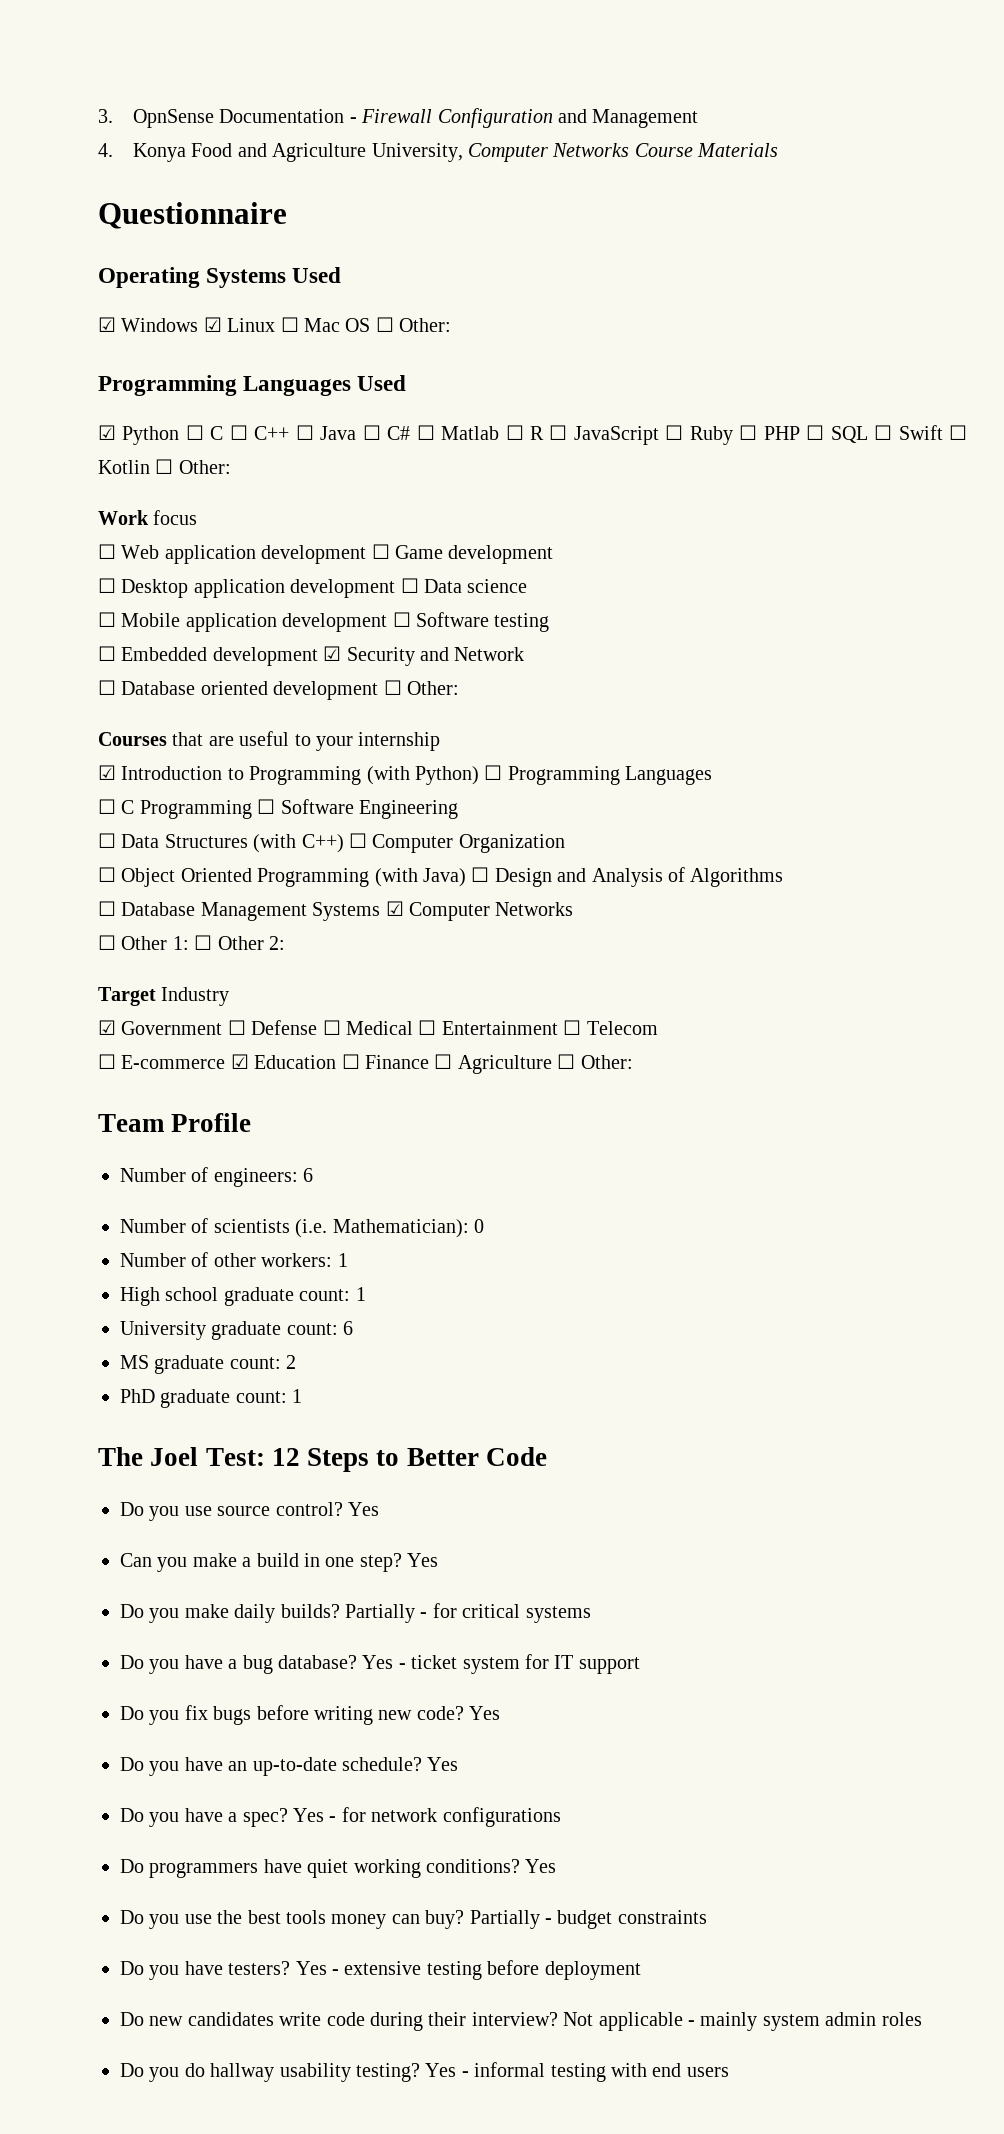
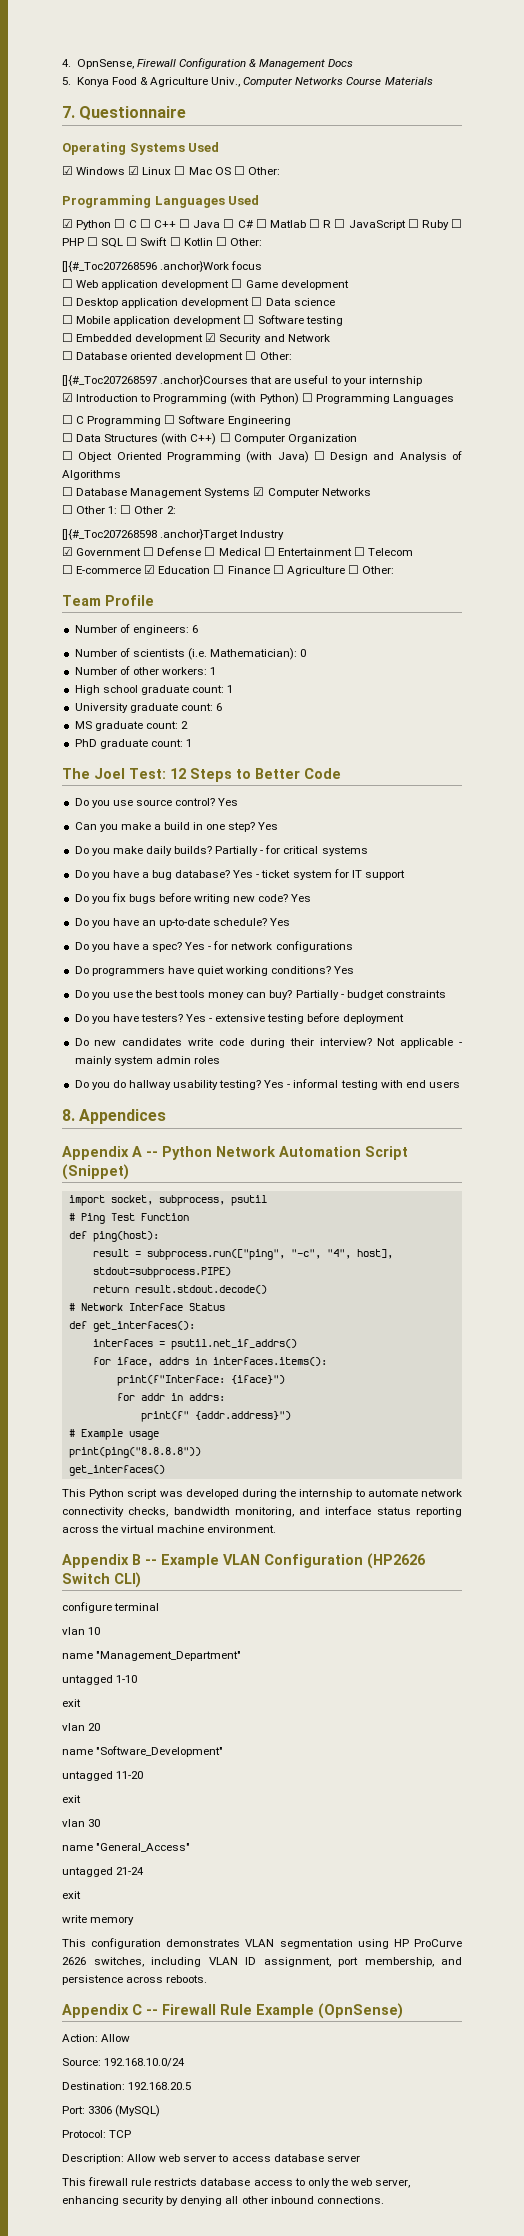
[98,109,357,128] 3. OpnSense Documentation - -> [62,59,134,69] 4. OpnSense,
[557,109,699,128] [98,143,463,162] and Management // 4. Konya Food and Agriculture University, -> [249,59,354,69] [62,77,241,87] & Management Docs // 5. Konya Food & Agriculture Univ.,
(779, 150) none -> [62,106,75,118] 7.
[98,510,149,525] Work -> [62,261,230,272] []{#_Toc207268596 .anchor}Work
[98,732,167,746] Courses -> [62,375,249,386] []{#_Toc207268597 .anchor}Courses
[98,987,156,1006] Target -> [62,529,239,540] []{#_Toc207268598 .anchor}Target
(729, 2072) none -> [62,1109,167,1124] [62,1146,408,1160] [62,1164,129,1180] [68,1195,267,1206] [68,1213,189,1224] [68,1231,159,1242] [92,1249,393,1260] [92,1267,231,1278] [92,1285,267,1294] [68,1303,225,1311] [68,1321,195,1332] [92,1339,297,1350] [92,1357,327,1367] [116,1375,285,1386] [116,1393,225,1401] [140,1411,291,1422] [68,1429,159,1440] [68,1447,201,1458] [68,1465,165,1476] [62,1489,462,1499] [62,1506,462,1517] [62,1525,277,1533] [62,1553,426,1569] [62,1572,141,1588] [62,1602,160,1613] [62,1627,101,1635] [62,1651,242,1661] [62,1675,138,1685] [62,1699,81,1707] [62,1723,101,1731] [62,1746,224,1757] [62,1771,144,1781] [62,1795,81,1803] [62,1819,101,1827] [62,1843,191,1852] [62,1867,145,1877] [62,1891,81,1899] [62,1915,135,1925] [62,1938,463,1949] [62,1957,462,1967] [62,1975,208,1985] [62,2003,403,2019] [62,2034,131,2042] [62,2058,186,2067] [62,2082,192,2090] [62,2105,161,2117] [62,2130,132,2138] [62,2154,360,2164] [62,2177,411,2188] [62,2196,384,2206] // 8. Appendices // Appendix A -- Python Network Automation Script (Snippet) // import socket, subprocess, psutil // # Ping Test Function // def ping(host): // result = subprocess.run(["ping", "-c", "4", host], stdout=subprocess.PIPE) // return result.stdout.decode() // # Network Interface Status // def get_interfaces(): // interfaces = psutil.net_if_addrs() // for iface, addrs in interfaces.items(): // print(f"Interface: {iface}") // for addr in addrs: // print(f" {addr.address}") // # Example usage // print(ping("8.8.8.8")) // get_interfaces() // This Python script was developed during the internship to automate network connectivity checks, bandwidth monitoring, and interface status reporting across the virtual machine environment. // Appendix B -- Example VLAN Configuration (HP2626 Switch CLI) // configure terminal // vlan 10 // name "Management_Department" // untagged 1-10 // exit // vlan 20 // name "Software_Development" // untagged 11-20 // exit // vlan 30 // name "General_Access" // untagged 21-24 // exit // write memory // This configuration demonstrates VLAN segmentation using HP ProCurve 2626 switches, including VLAN ID assignment, port membership, and persistence across reboots. // Appendix C -- Firewall Rule Example (OpnSense) // Action: Allow // Source: 192.168.10.0/24 // Destination: 192.168.20.5 // Port: 3306 (MySQL) // Protocol: TCP // Description: Allow web server to access database server // This firewall rule restricts database access to only the web server, enhancing security by denying all other inbound connections.

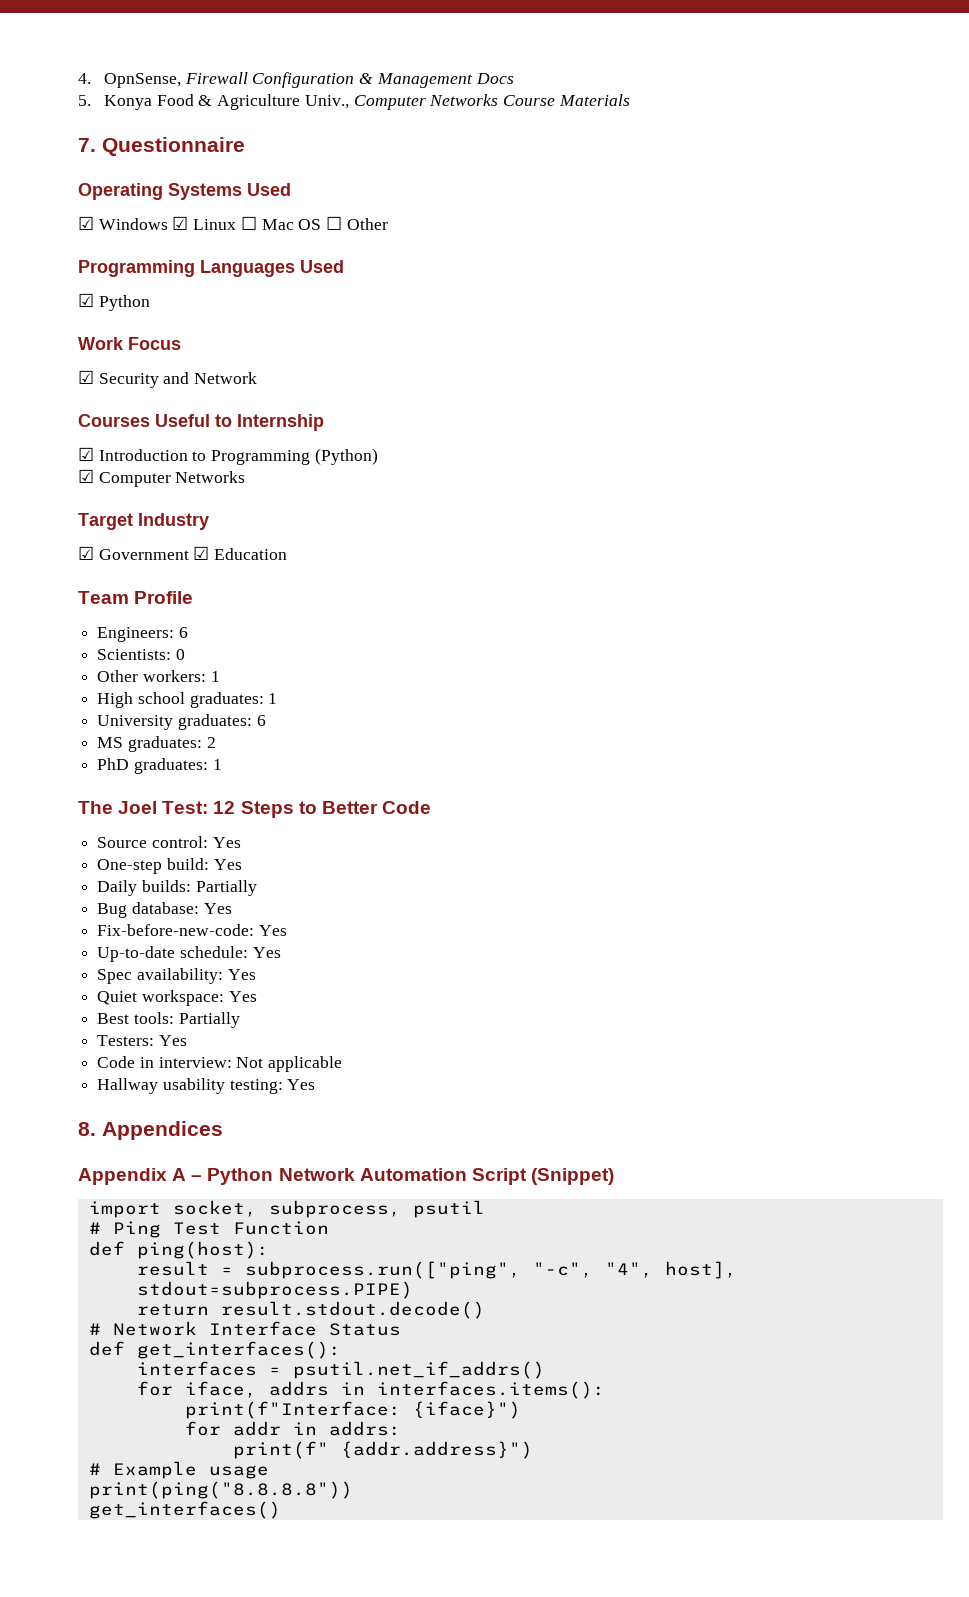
[247,167,280,175] Other: -> [346,218,388,230] Other
[114,219,463,230] [62,237,262,248] [62,261,263,272] [62,279,349,290] [62,297,335,308] [62,315,343,326] [62,333,330,344] [62,351,292,362] [62,375,422,386] [62,393,454,405] [62,415,291,426] [62,433,357,445] [62,451,463,463] [62,470,121,480] [62,487,371,498] [62,505,176,514] [62,529,285,540] [62,547,413,556] [62,565,394,576] [62,595,154,606] [74,624,198,635] [74,648,307,660] [74,666,159,675] ☐ C ☐ C++ ☐ Java ☐ C# ☐ Matlab ☐ R ☐ JavaScript ☐ Ruby ☐ PHP ☐ SQL ☐ Swift ☐ Kotlin ☐ Other: // []{#_Toc207268596 .anchor}Work focus // ☐ Web application development ☐ Game development // ☐ Desktop application development ☐ Data science // ☐ Mobile application development ☐ Software testing // ☐ Embedded development ☑ Security and Network // ☐ Database oriented development ☐ Other: // []{#_Toc207268597 .anchor}Courses that are useful to your internship // ☑ Introduction to Programming (with Python) ☐ Programming Languages // ☐ C Programming ☐ Software Engineering // ☐ Data Structures (with C++) ☐ Computer Organization // ☐ Object Oriented Programming (with Java) ☐ Design and Analysis of Algorithms // ☐ Database Management Systems ☑ Computer Networks // ☐ Other 1: ☐ Other 2: // []{#_Toc207268598 .anchor}Target Industry // ☑ Government ☐ Defense ☐ Medical ☐ Entertainment ☐ Telecom // ☐ E-commerce ☑ Education ☐ Finance ☐ Agriculture ☐ Other: // Team Profile // Number of engineers: 6 // Number of scientists (i.e. Mathematician): 0 // Number of other -> [78,337,181,350] [78,370,258,388] [78,414,324,431] [78,447,378,465] [78,469,246,487] [78,513,209,530] [78,546,288,560] [78,591,194,604] [97,627,188,642] [97,649,185,660] [97,670,139,682] // Work Focus // ☑ Security and Network // Courses Useful to Internship // ☑ Introduction to Programming (Python) // ☑ Computer Networks // Target Industry // ☑ Government ☑ Education // Team Profile // Engineers: 6 // Scientists: 0 // Other
[140,685,224,695] graduate count: -> [189,692,264,708] graduates:
[129,703,213,713] graduate count: -> [177,714,252,730] graduates:
[94,721,178,731] graduate count: -> [127,736,202,752] graduates:
[99,739,183,749] graduate count: -> [133,758,208,774] graduates:
[74,798,239,808] [74,822,279,832] [74,845,368,856] [74,869,405,880] [74,893,312,904] [74,918,291,928] [74,941,353,952] [74,966,355,976] [74,990,446,1000] [74,1013,404,1024] [74,1038,462,1048] [74,1056,220,1066] [74,1079,460,1090] Do you use source control? Yes // Can you make a build in one step? Yes // Do you make daily builds? Partially - for critical systems // Do you have a bug database? Yes - ticket system for IT support // Do you fix bugs before writing new code? Yes // Do you have an up-to-date schedule? Yes // Do you have a spec? Yes - for network configurations // Do programmers have quiet working conditions? Yes // Do you use the best tools money can buy? Partially - budget constraints // Do you have testers? Yes - extensive testing before deployment // Do new candidates write code during their interview? Not applicable - mainly system admin roles // Do you do hallway usability testing? Yes - informal testing with end users -> [97,836,241,848] [97,858,242,874] [97,880,257,896] [97,902,232,918] [97,924,287,936] [97,946,281,962] [97,968,256,984] [97,990,257,1006] [97,1012,240,1028] [97,1035,187,1046] [97,1056,343,1072] [97,1078,316,1094] Source control: Yes // One-step build: Yes // Daily builds: Partially // Bug database: Yes // Fix-before-new-code: Yes // Up-to-date schedule: Yes // Spec availability: Yes // Quiet workspace: Yes // Best tools: Partially // Testers: Yes // Code in interview: Not applicable // Hallway usability testing: Yes
[146,1151,158,1157] -- -> [191,1175,203,1181] –
[62,1489,462,1499] [62,1506,462,1517] [62,1525,277,1533] [62,1553,426,1569] [62,1572,141,1588] [62,1602,160,1613] [62,1627,101,1635] [62,1651,242,1661] [62,1675,138,1685] [62,1699,81,1707] [62,1723,101,1731] [62,1746,224,1757] [62,1771,144,1781] [62,1795,81,1803] [62,1819,101,1827] [62,1843,191,1852] [62,1867,145,1877] [62,1891,81,1899] [62,1915,135,1925] [62,1938,463,1949] [62,1957,462,1967] [62,1975,208,1985] [62,2003,403,2019] [62,2034,131,2042] [62,2058,186,2067] [62,2082,192,2090] [62,2105,161,2117] [62,2130,132,2138] [62,2154,360,2164] [62,2177,411,2188] [62,2196,384,2206] // This Python script was developed during the internship to automate network connectivity checks, bandwidth monitoring, and interface status reporting across the virtual machine environment. // Appendix B -- Example VLAN Configuration (HP2626 Switch CLI) // configure terminal // vlan 10 // name "Management_Department" // untagged 1-10 // exit // vlan 20 // name "Software_Development" // untagged 11-20 // exit // vlan 30 // name "General_Access" // untagged 21-24 // exit // write memory // This configuration demonstrates VLAN segmentation using HP ProCurve 2626 switches, including VLAN ID assignment, port membership, and persistence across reboots. // Appendix C -- Firewall Rule Example (OpnSense) // Action: Allow // Source: 192.168.10.0/24 // Destination: 192.168.20.5 // Port: 3306 (MySQL) // Protocol: TCP // Description: Allow web server to access database server // This firewall rule restricts database access to only the web server, enhancing security by denying all other inbound connections. -> (281, 1510) none

